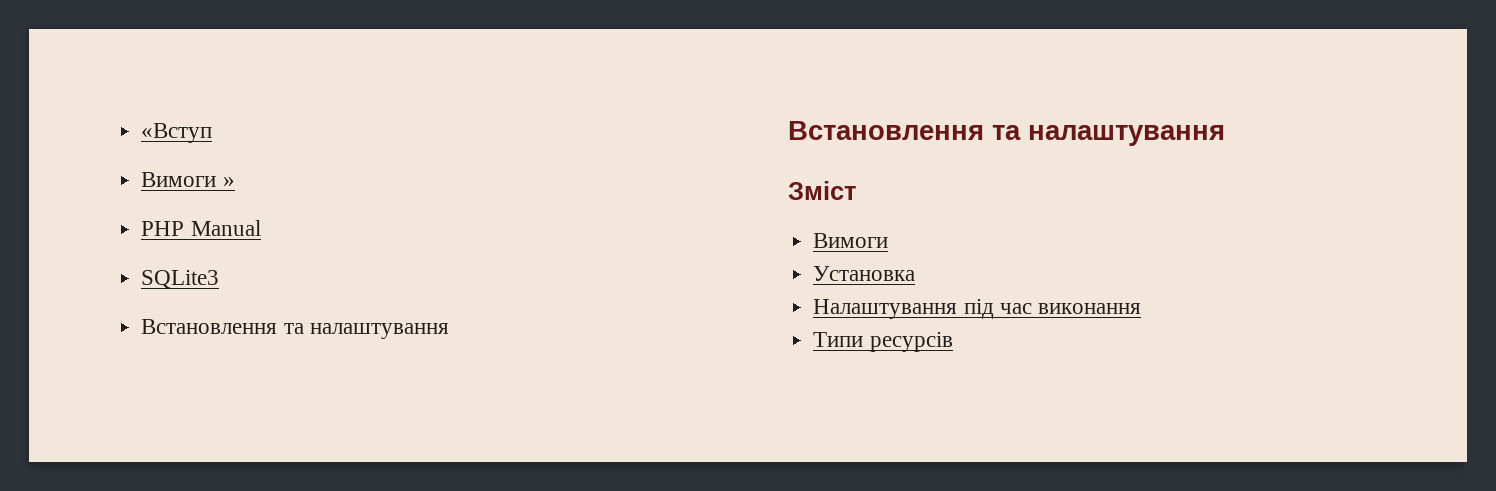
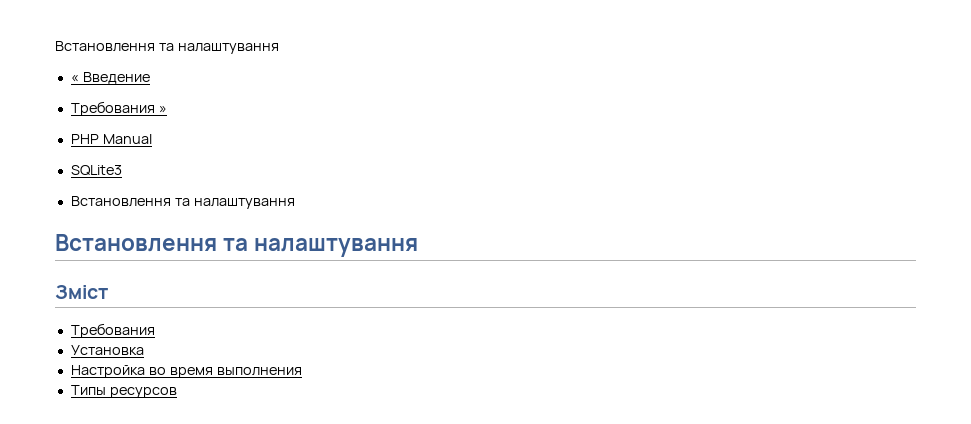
[141,123,213,143] [141,172,217,187] «Вступ // Вимоги -> [55,41,279,54] [70,72,150,84] [70,101,155,116] Встановлення та налаштування // « Введение // Требования
[813,233,889,248] Вимоги -> [70,323,155,338] Требования
[813,299,1141,319] [813,332,953,352] Налаштування під час виконання // Типи ресурсів -> [70,365,302,378] [70,385,177,398] Настройка во время выполнения // Типы ресурсов

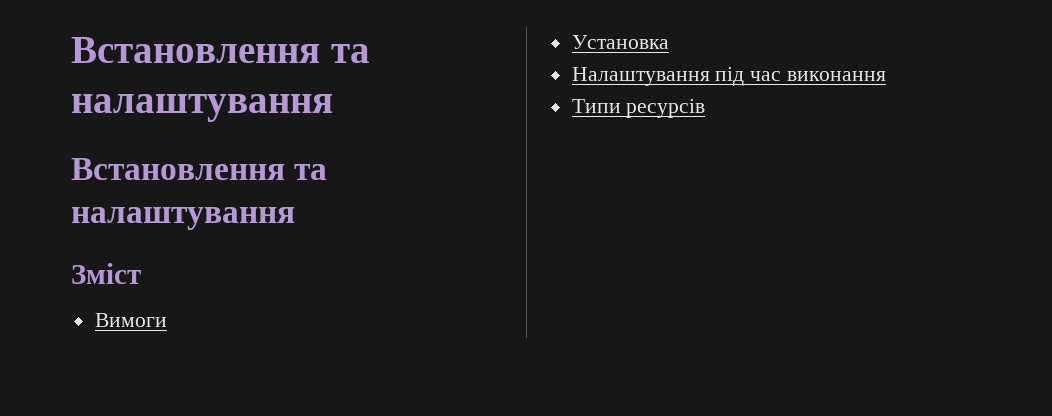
[55,41,279,54] [70,72,150,84] [70,101,167,116] [70,134,152,144] [70,165,122,175] [70,196,295,209] Встановлення та налаштування // « Введение // Требования » // PHP Manual // SQLite3 // Встановлення та налаштування -> [71,37,370,63] [71,94,333,122] Встановлення та налаштування
[70,323,155,338] Требования -> [94,313,167,327] Вимоги
[70,365,302,378] [70,385,177,398] Настройка во время выполнения // Типы ресурсов -> [571,67,887,86] [571,99,706,118] Налаштування під час виконання // Типи ресурсів

